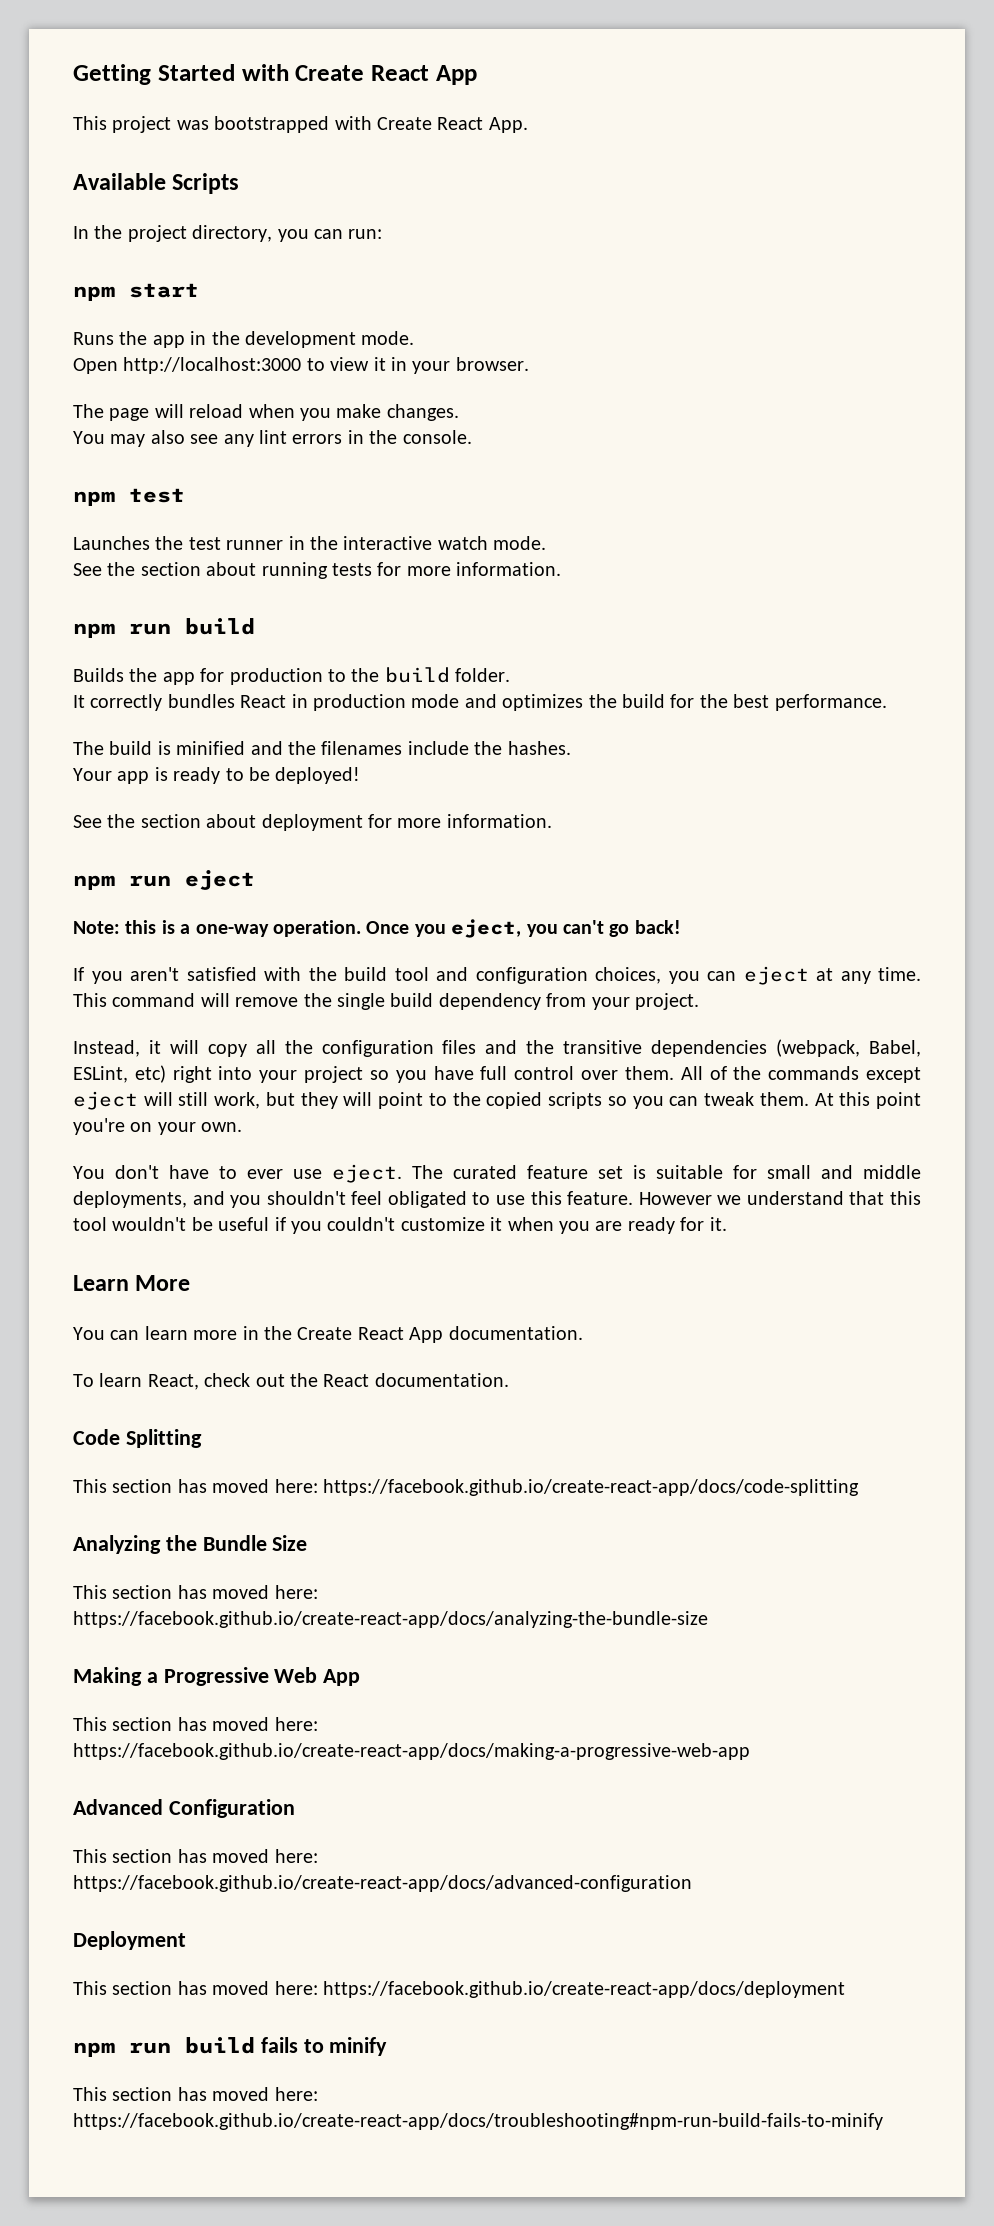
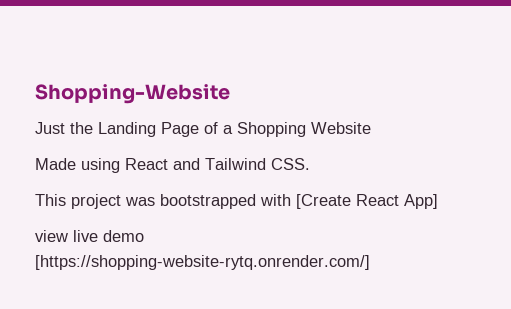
[73,64,477,85] Getting Started with Create React App -> [35,84,230,104] [35,122,371,137] [35,158,310,173] Shopping-Website // Just the Landing Page of a Shopping Website // Made using React and Tailwind CSS.
[377,117,528,133] [73,173,240,194] [73,225,383,242] [73,283,199,301] [73,331,415,348] [73,357,529,374] [73,404,459,421] [73,430,472,447] [73,488,185,506] [73,536,547,550] [73,562,562,579] [73,618,255,638] [73,667,511,685] [73,694,887,711] [73,741,571,755] [73,767,361,784] [73,814,552,831] [73,870,255,890] [73,919,681,938] [73,966,921,985] [73,993,699,1010] [73,1039,921,1057] [73,1065,922,1083] [73,1091,921,1110] [73,1118,243,1135] [73,1164,921,1183] [73,1191,921,1208] [73,1217,727,1234] [73,1275,191,1291] [73,1326,583,1343] [73,1373,509,1390] [73,1429,202,1448] [73,1479,859,1496] [73,1535,308,1554] [73,1585,318,1599] [73,1611,708,1628] [73,1667,361,1686] [73,1717,318,1731] [73,1743,750,1760] [73,1799,295,1818] [73,1849,318,1863] [73,1875,692,1892] [73,1931,186,1950] [73,1981,845,1998] [73,2037,388,2057] [73,2087,318,2101] [73,2113,883,2130] Create React App. // Available Scripts // In the project directory, you can run: // npm start // Runs the app in the development mode. // Open http://localhost:3000 to view it in your browser. // The page will reload when you make changes. // You may also see any lint errors in the console. // npm test // Launches the test runner in the interactive watch mode. // See the section about running tests for more information. // npm run build // Builds the app for production to the build folder. // It correctly bundles React in production mode and optimizes the build for the best performance. // The build is minified and the filenames include the hashes. // Your app is ready to be deployed! // See the section about deployment for more information. // npm run eject // Note: this is a one-way operation. Once you eject, you can't go back! // If you aren't satisfied with the build tool and configuration choices, you can eject at any time. This command will remove the single build dependency from your project. // Instead, it will copy all the configuration files and the transitive dependencies (webpack, Babel, ESLint, etc) right into your project so you have full control over them. All of the commands except eject will still work, but they will point to the copied scripts so you can tweak them. At this point you're on your own. // You don't have to ever use eject. The curated feature set is suitable for small and middle deployments, and you shouldn't feel obligated to use this feature. However we understand that this tool wouldn't be useful if you couldn't customize it when you are ready for it. // Learn More // You can learn more in the Create React App documentation. // To learn React, check out the React documentation. // Code Splitting // This section has moved here: https://facebook.github.io/create-react-app/docs/code-splitting // Analyzing the Bundle Size // This section has moved here: https://facebook.github.io/create-react-app/docs/analyzing-the-bundle-size // Making a Progressive Web App // This section has moved here: https://facebook.github.io/create-react-app/docs/making-a-progressive-web-app // Advanced Configuration // This section has moved here: https://facebook.github.io/create-react-app/docs/advanced-configuration // Deployment // This section has moved here: https://facebook.github.io/create-react-app/docs/deployment // npm run build fails to minify // This section has moved here: https://facebook.github.io/create-react-app/docs/troubleshooting#npm-run-build-fails-to-minify -> [296,194,438,209] [35,230,144,242] [35,255,370,270] [Create React App] // view live demo [https://shopping-website-rytq.onrender.com/]

